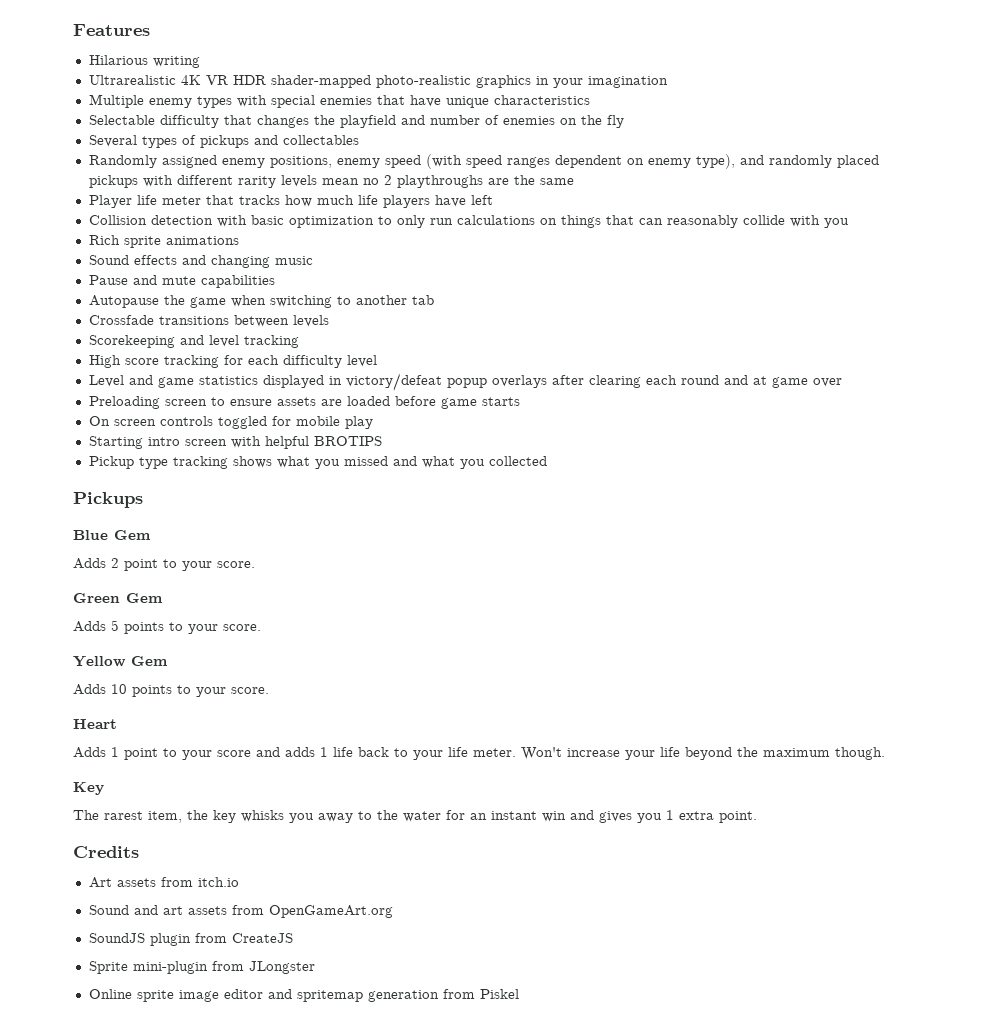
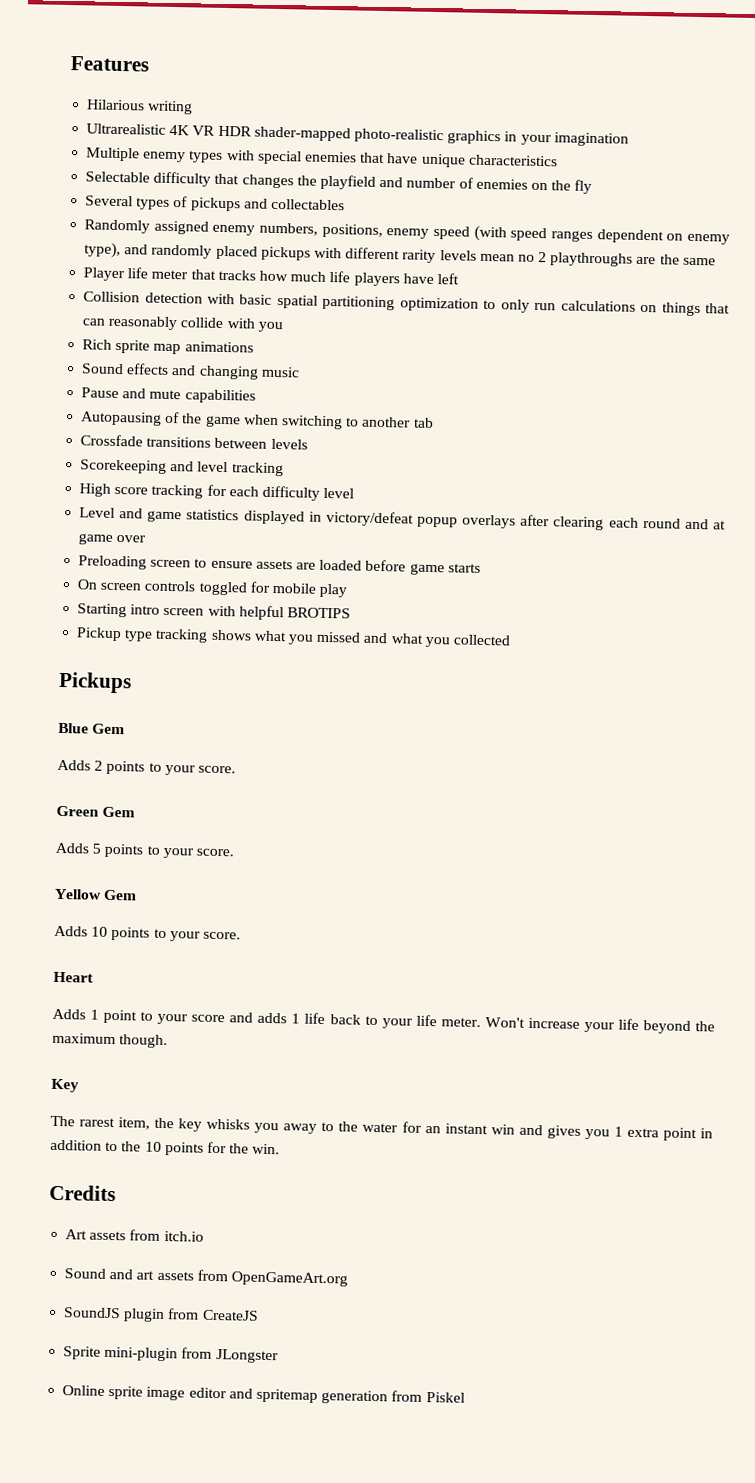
(265, 163) none -> [259,222,319,236] numbers,
(284, 220) none -> [276,294,396,311] spatial partitioning
(161, 242) none -> [153,343,182,355] map
[88,295,159,308] Autopause -> [80,411,181,426] Autopausing of
[124,559,158,571] point -> [106,760,146,775] points
[719,811,757,823] point. -> [662,1127,713,1142] [50,1139,281,1156] point in addition to the 10 points for the win.

